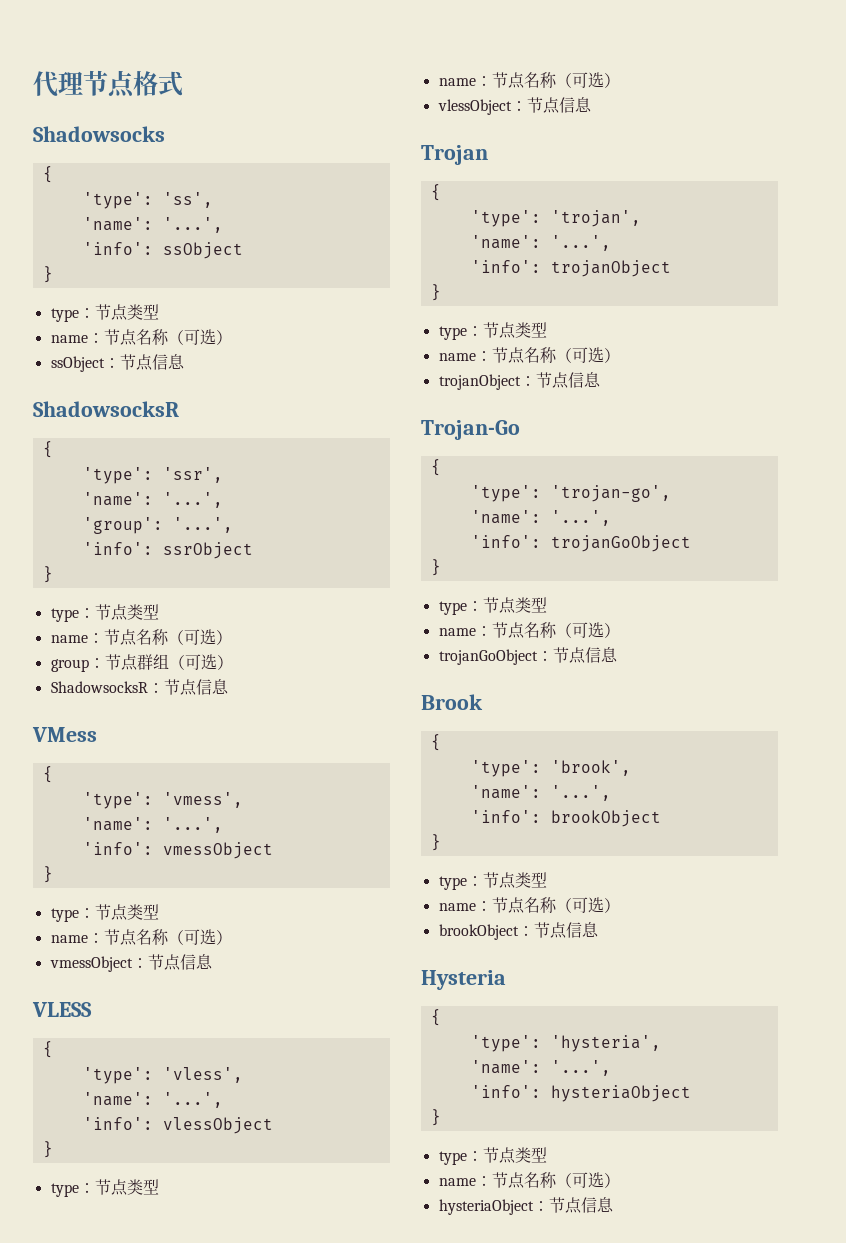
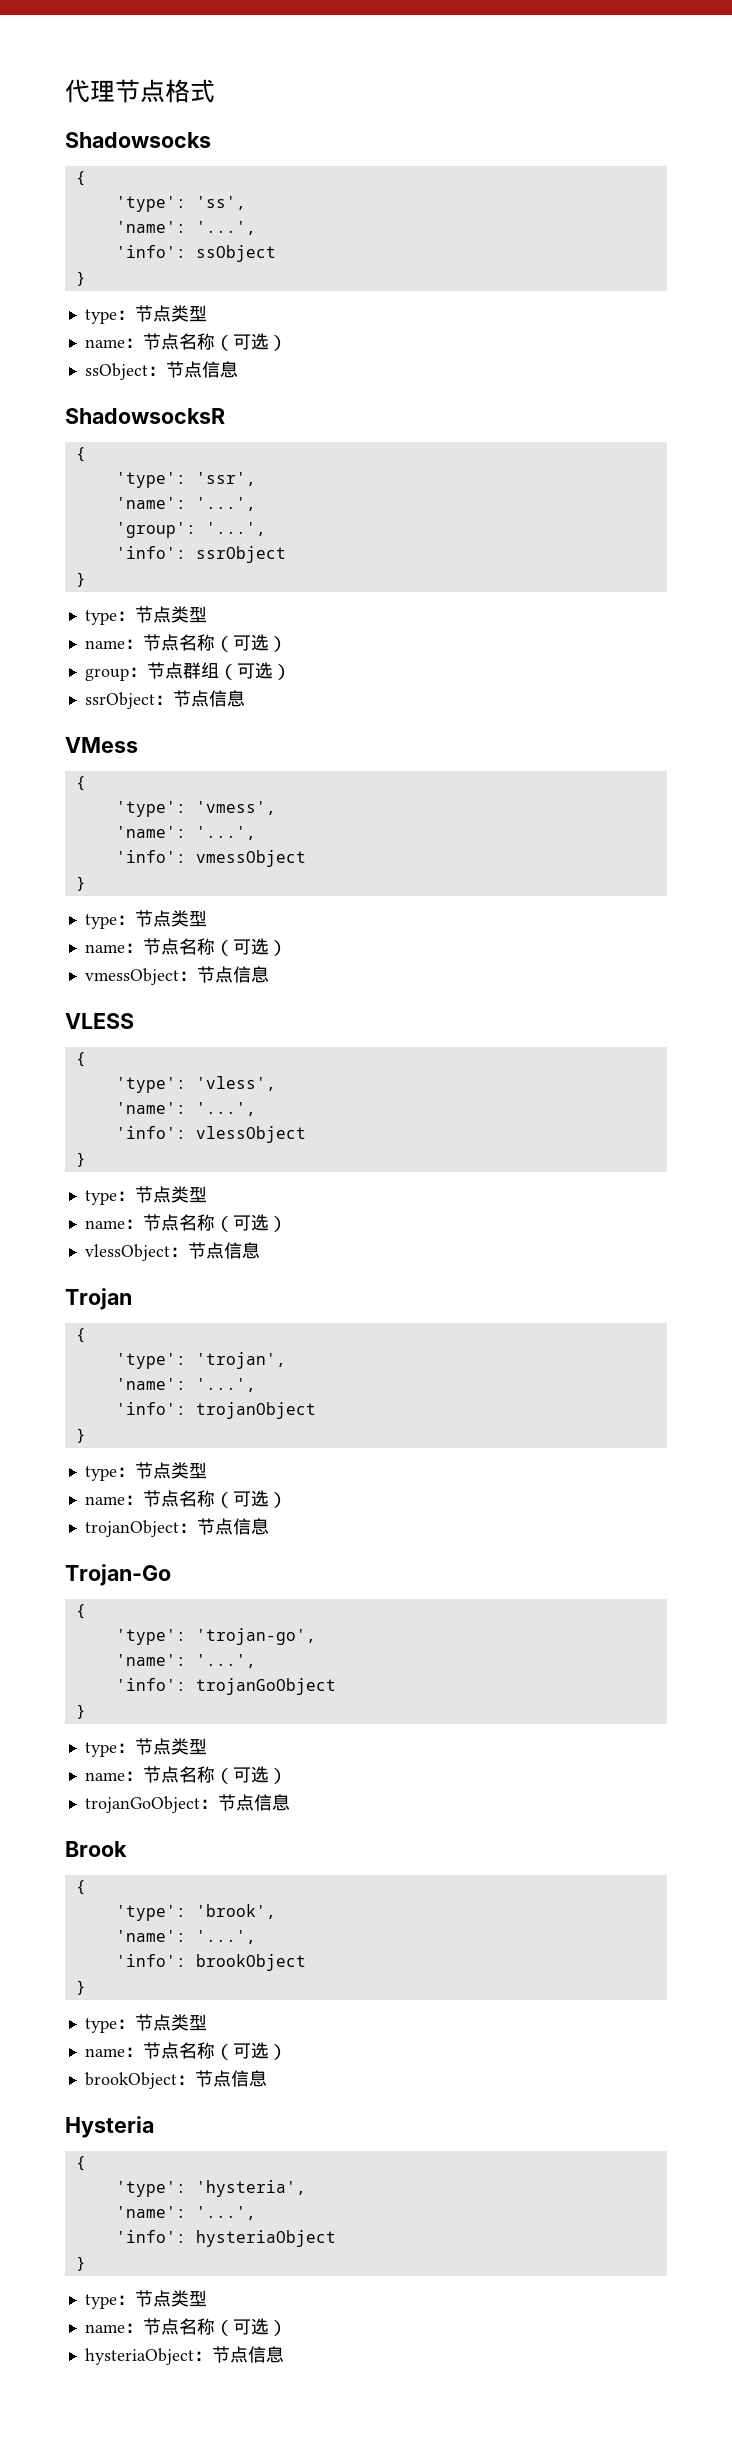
[50,681,148,693] ShadowsocksR -> [84,692,155,709] ssrObject

